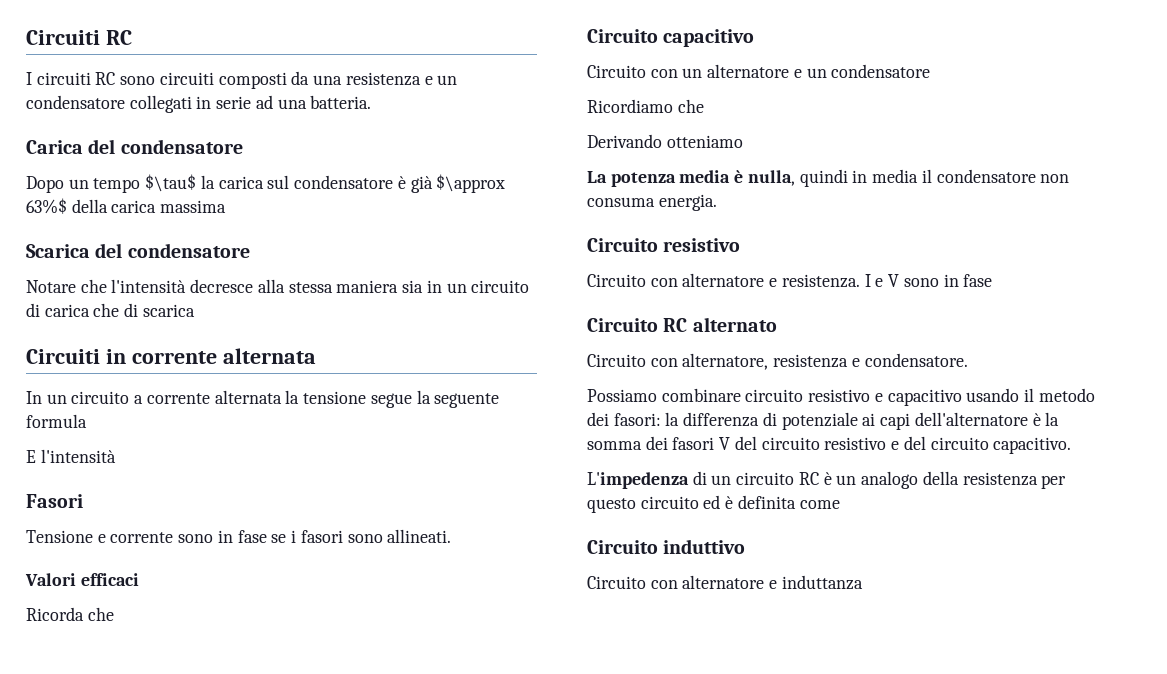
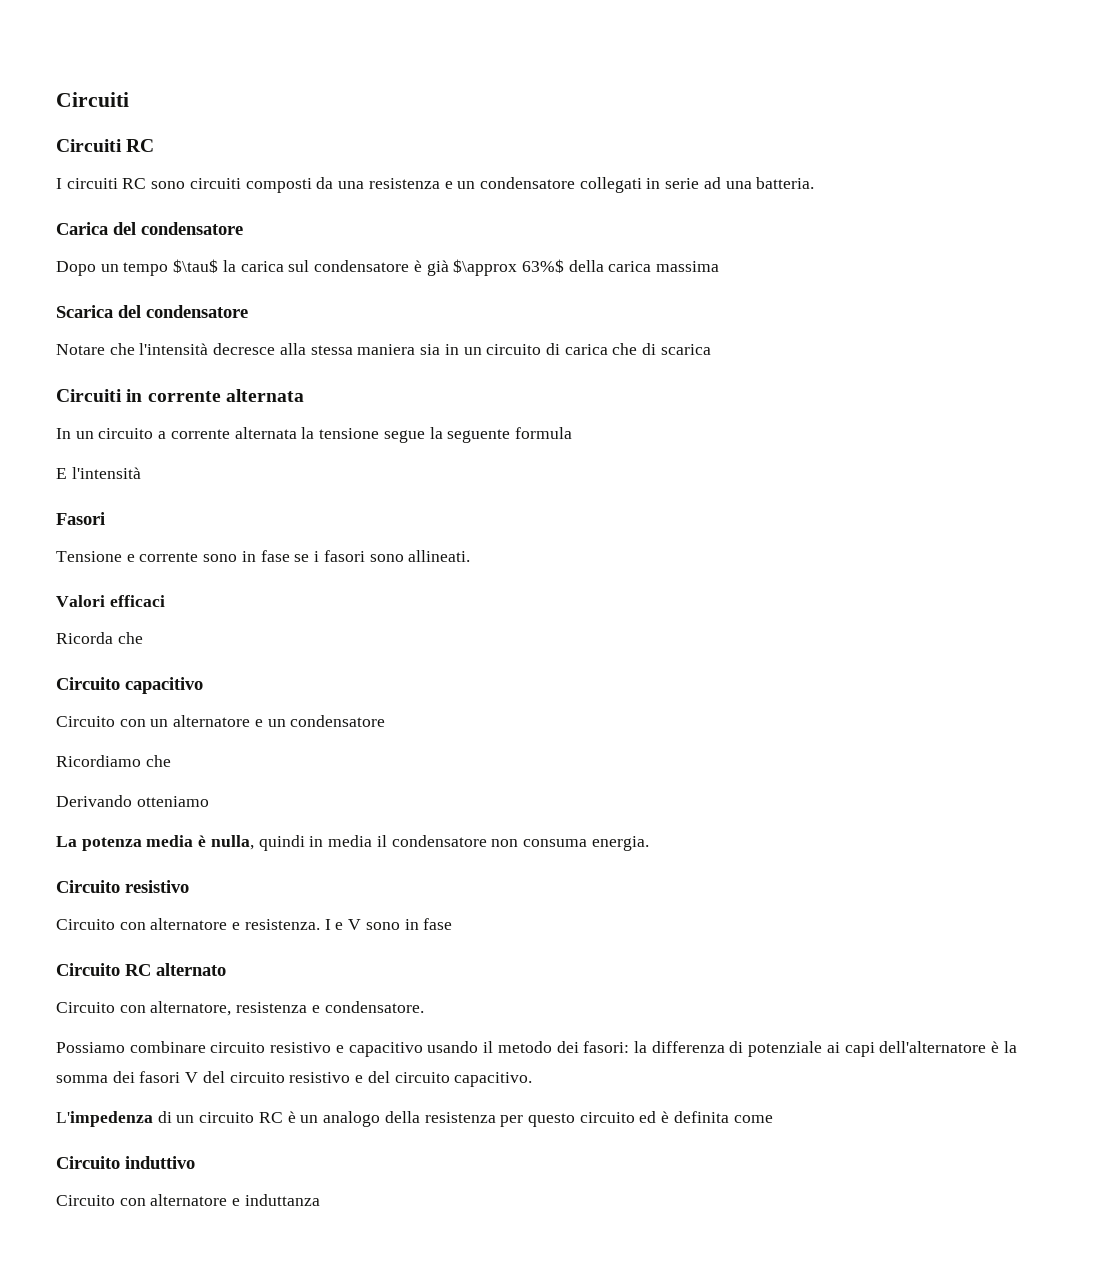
[26,30,100,45] Circuiti -> [56,92,129,107] [56,139,122,152] Circuiti // Circuiti

